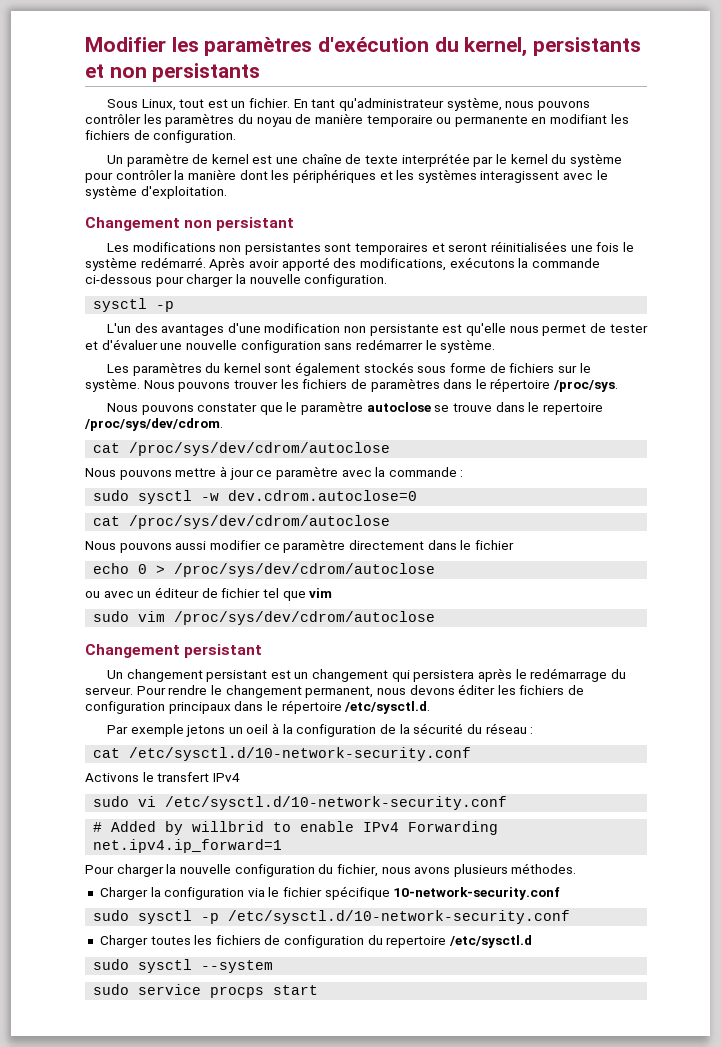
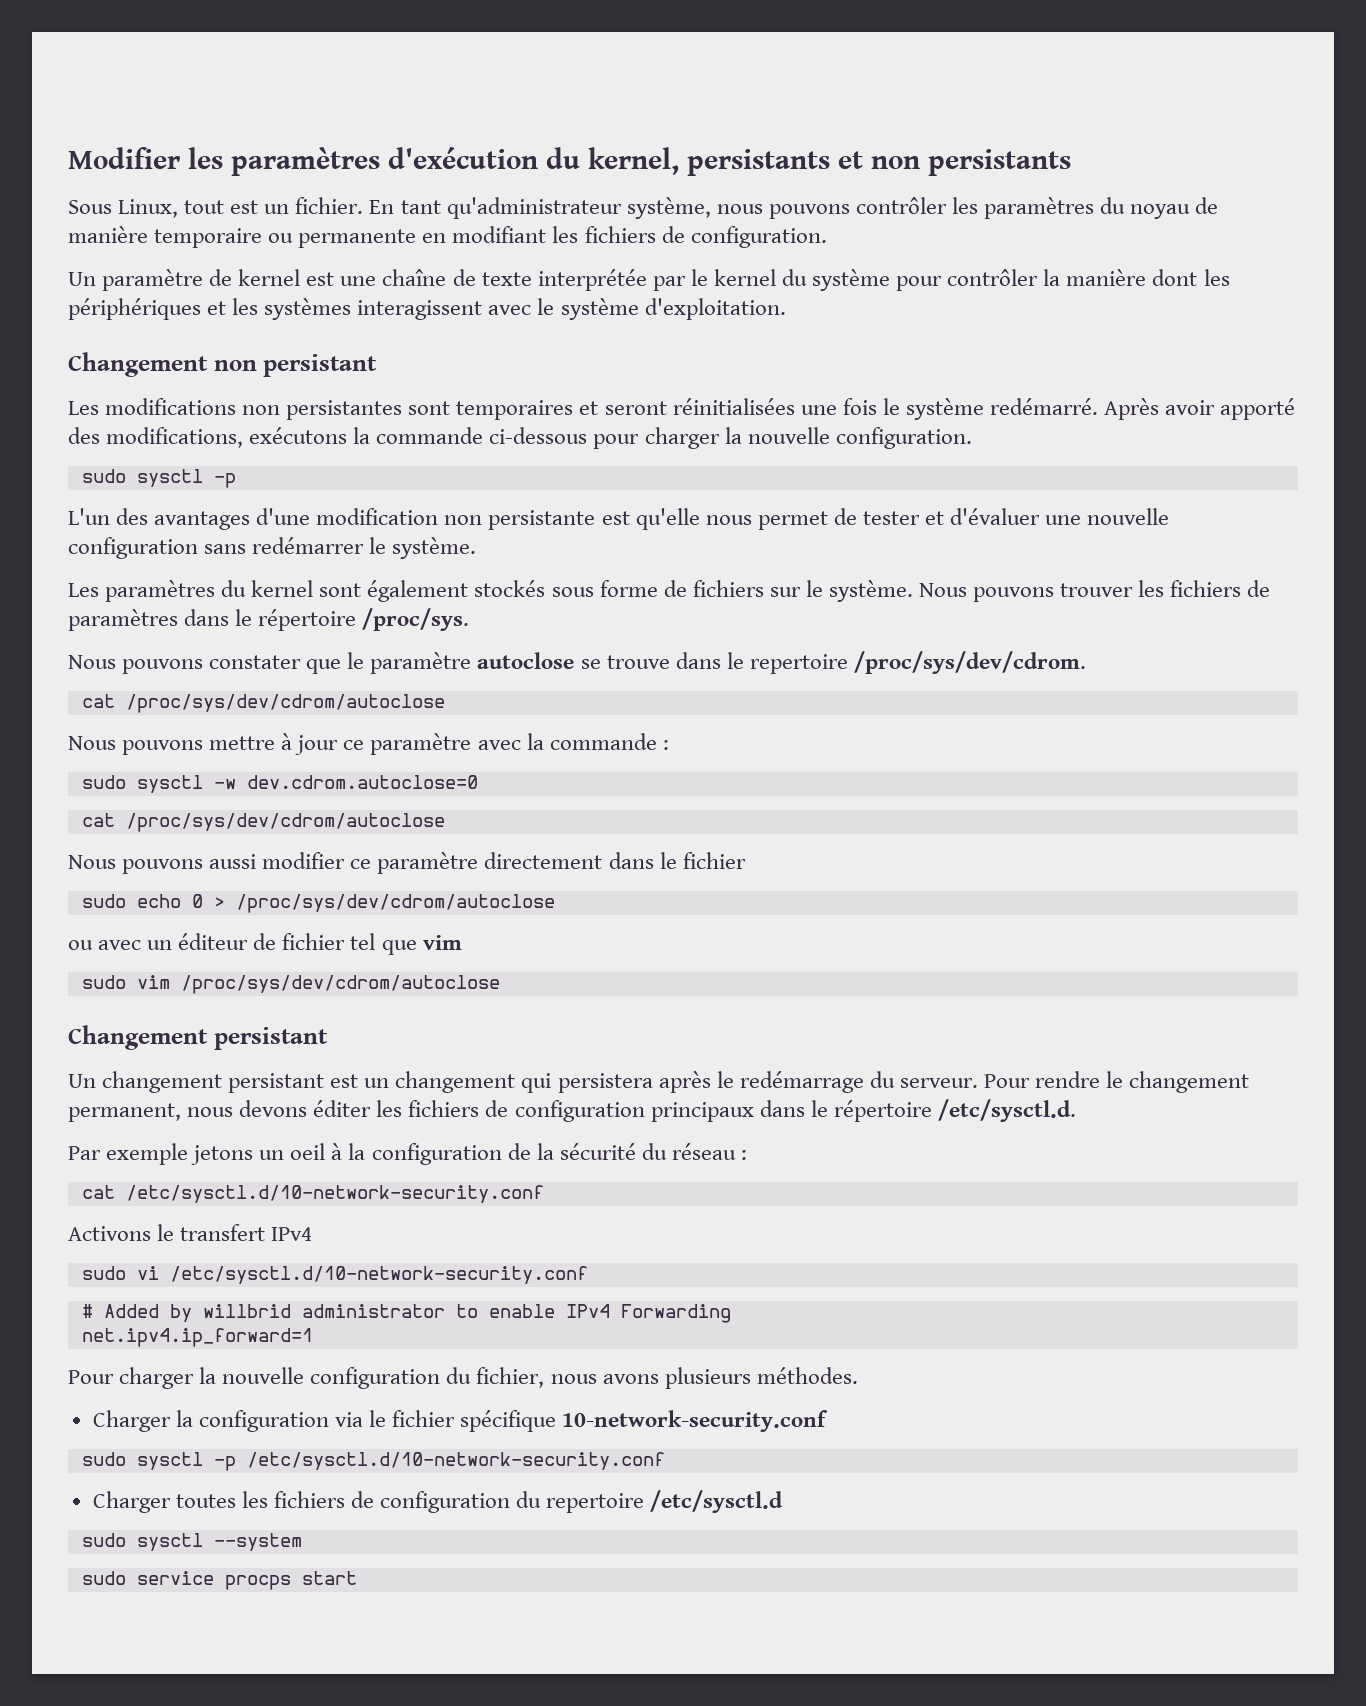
(388, 280) none -> [81,469,126,483] sudo
(514, 545) none -> [81,894,126,908] sudo
(265, 826) none -> [301,1304,445,1318] administrator

